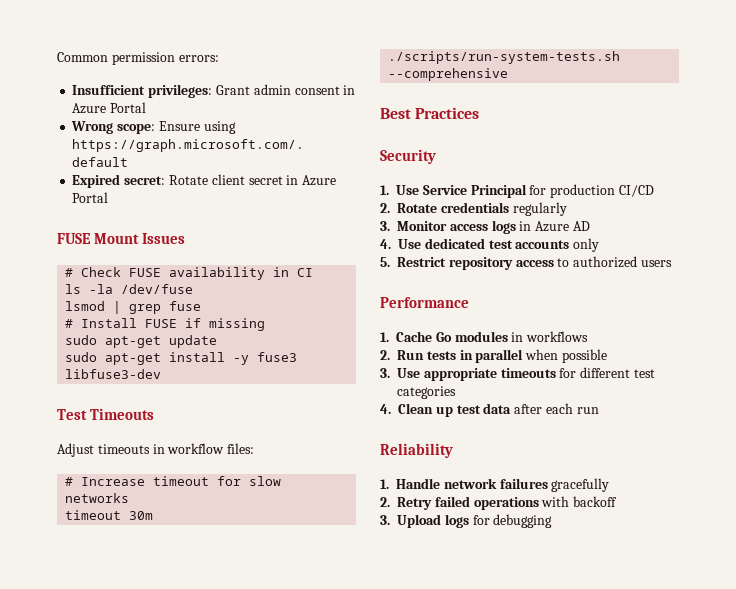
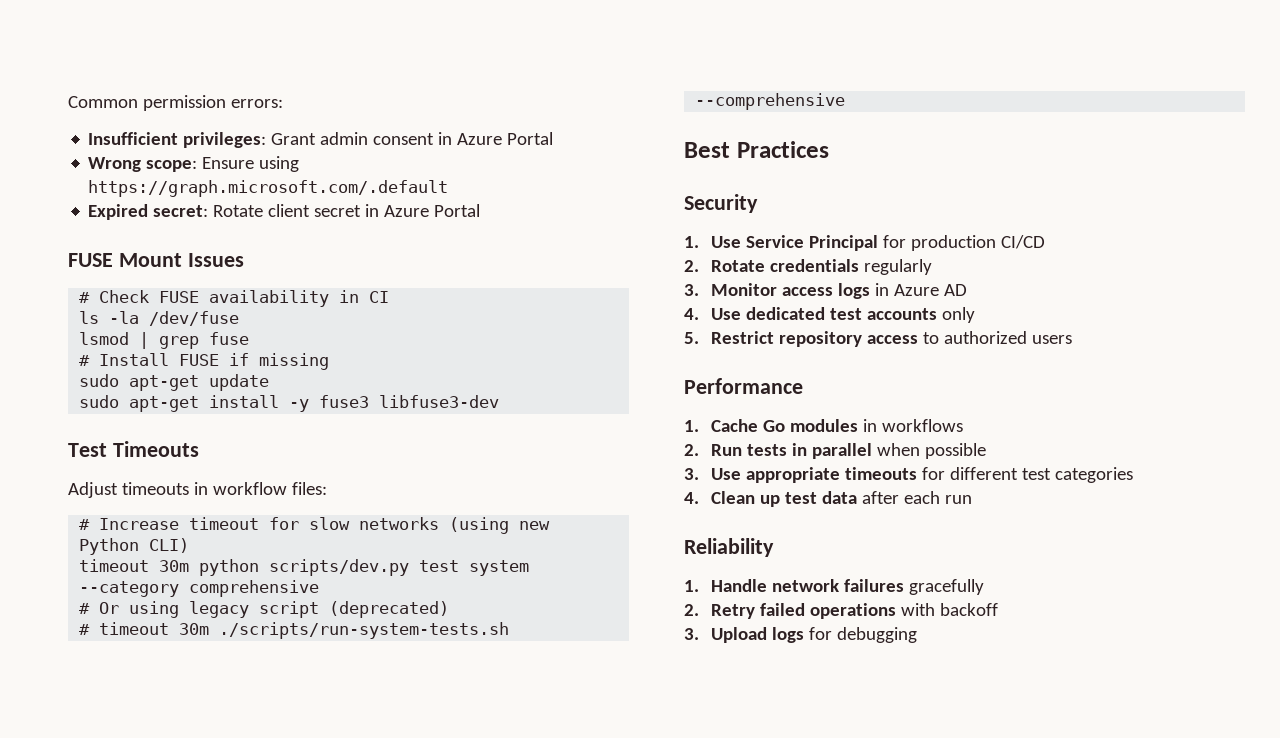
(130, 498) // -> [449,517,551,534] [79,538,190,555] [79,559,530,576] [79,580,320,597] [79,601,450,618] [79,624,91,635] (using new Python CLI) // timeout 30m python scripts/dev.py test system --category comprehensive // # Or using legacy script (deprecated) // #

